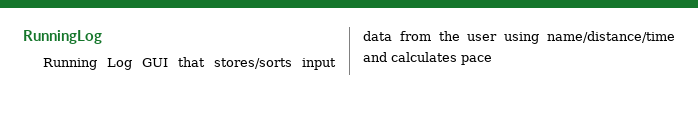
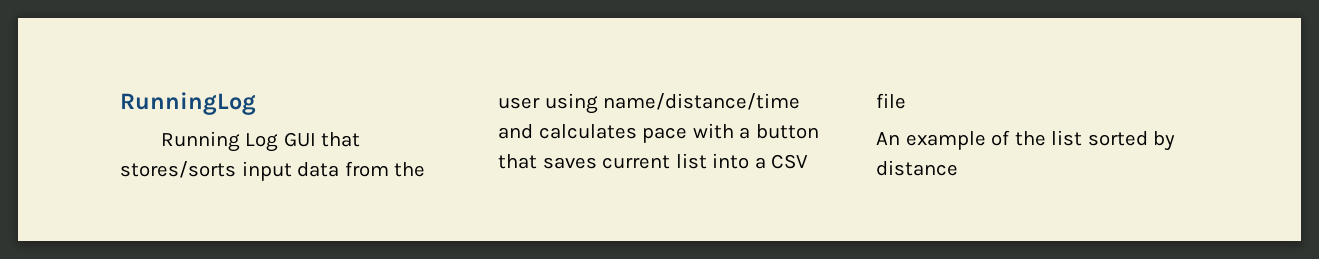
(492, 60) none -> [692,123,819,139] [498,153,809,169] [876,93,906,109] [876,130,1176,151] [876,160,958,176] with a button that saves current list into a CSV file // An example of the list sorted by distance

